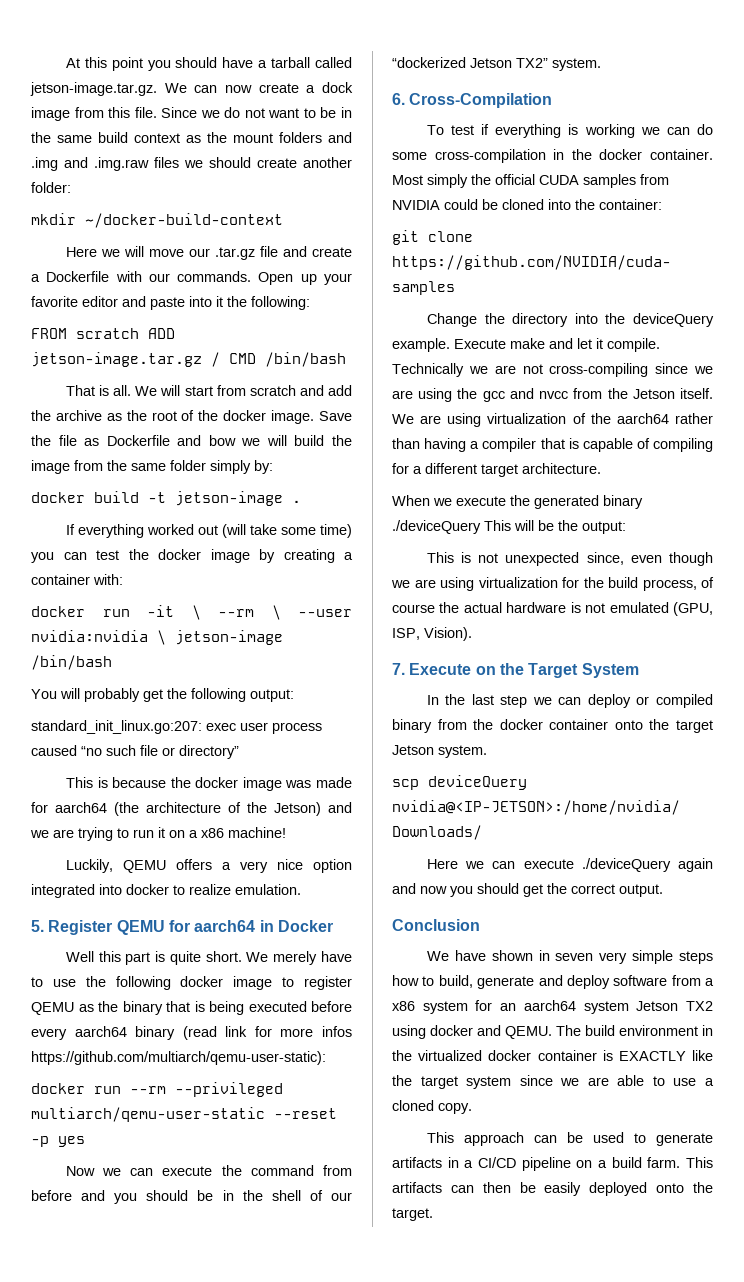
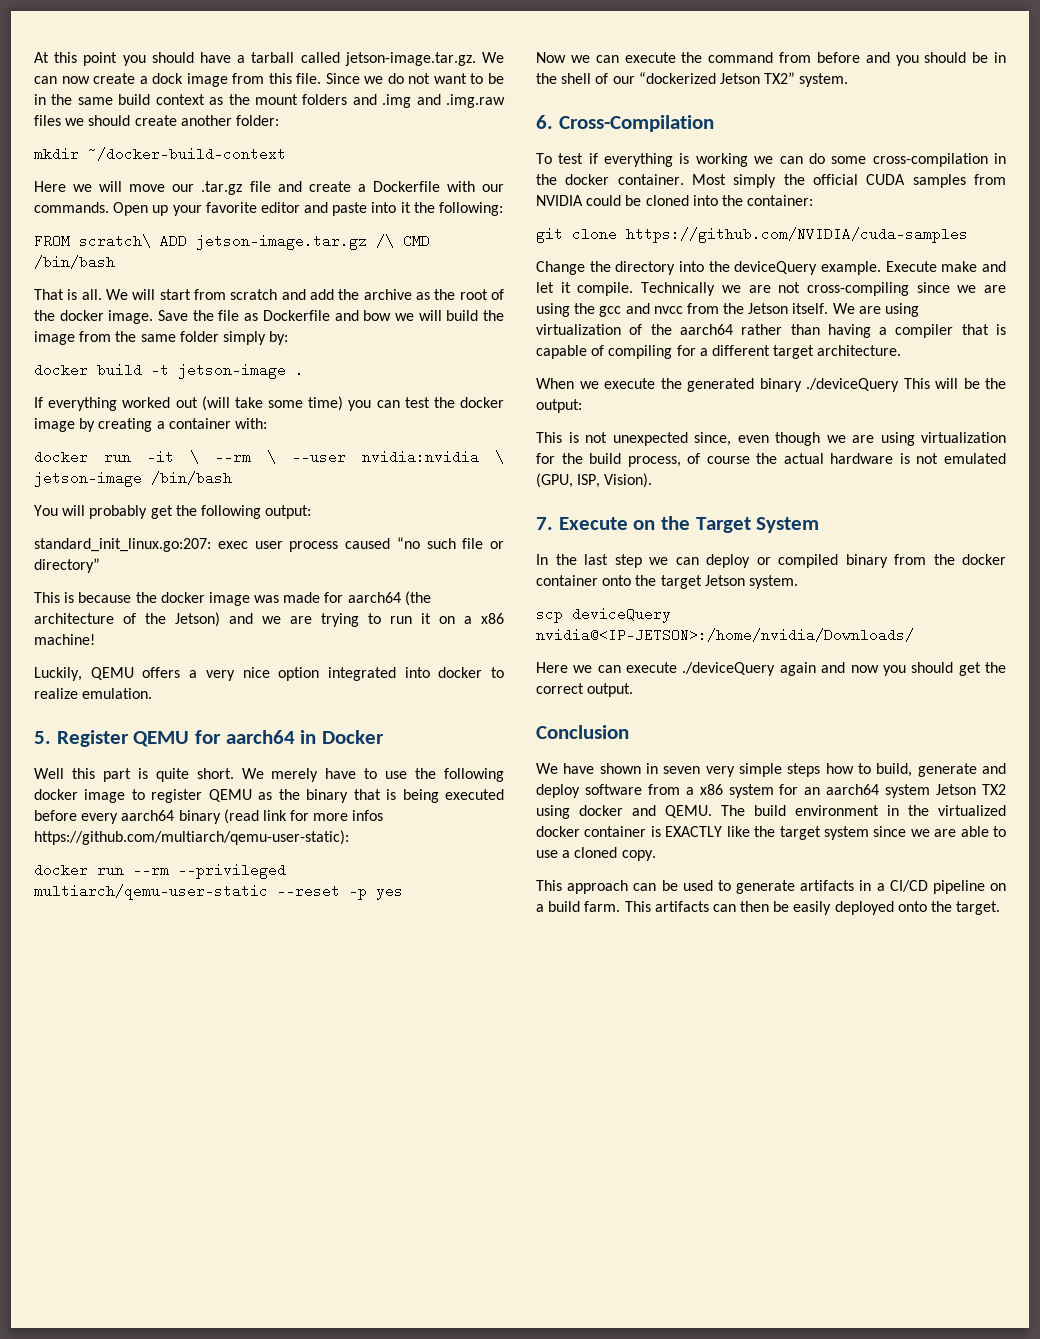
[76,328,139,339] scratch -> [79,234,151,248] scratch\
[211,352,220,367] / -> [376,234,394,248] /\

